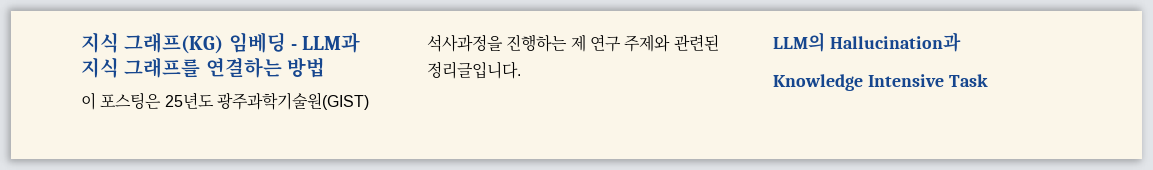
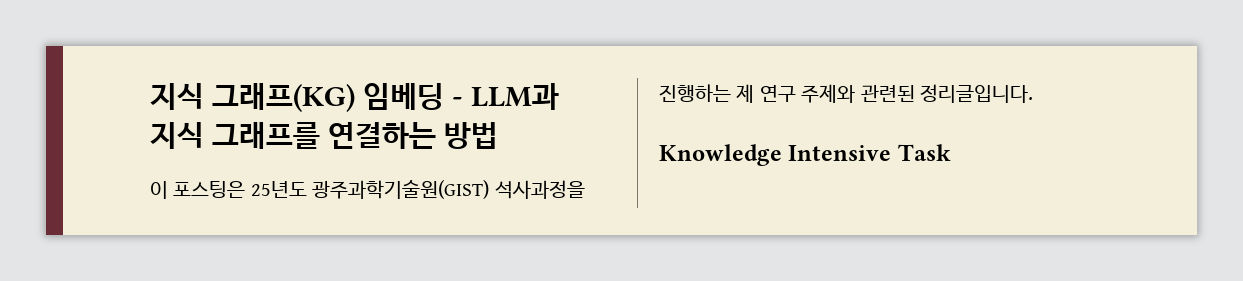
[773,32,961,52] // LLM의 Hallucination과 -> (1033, 93) none

